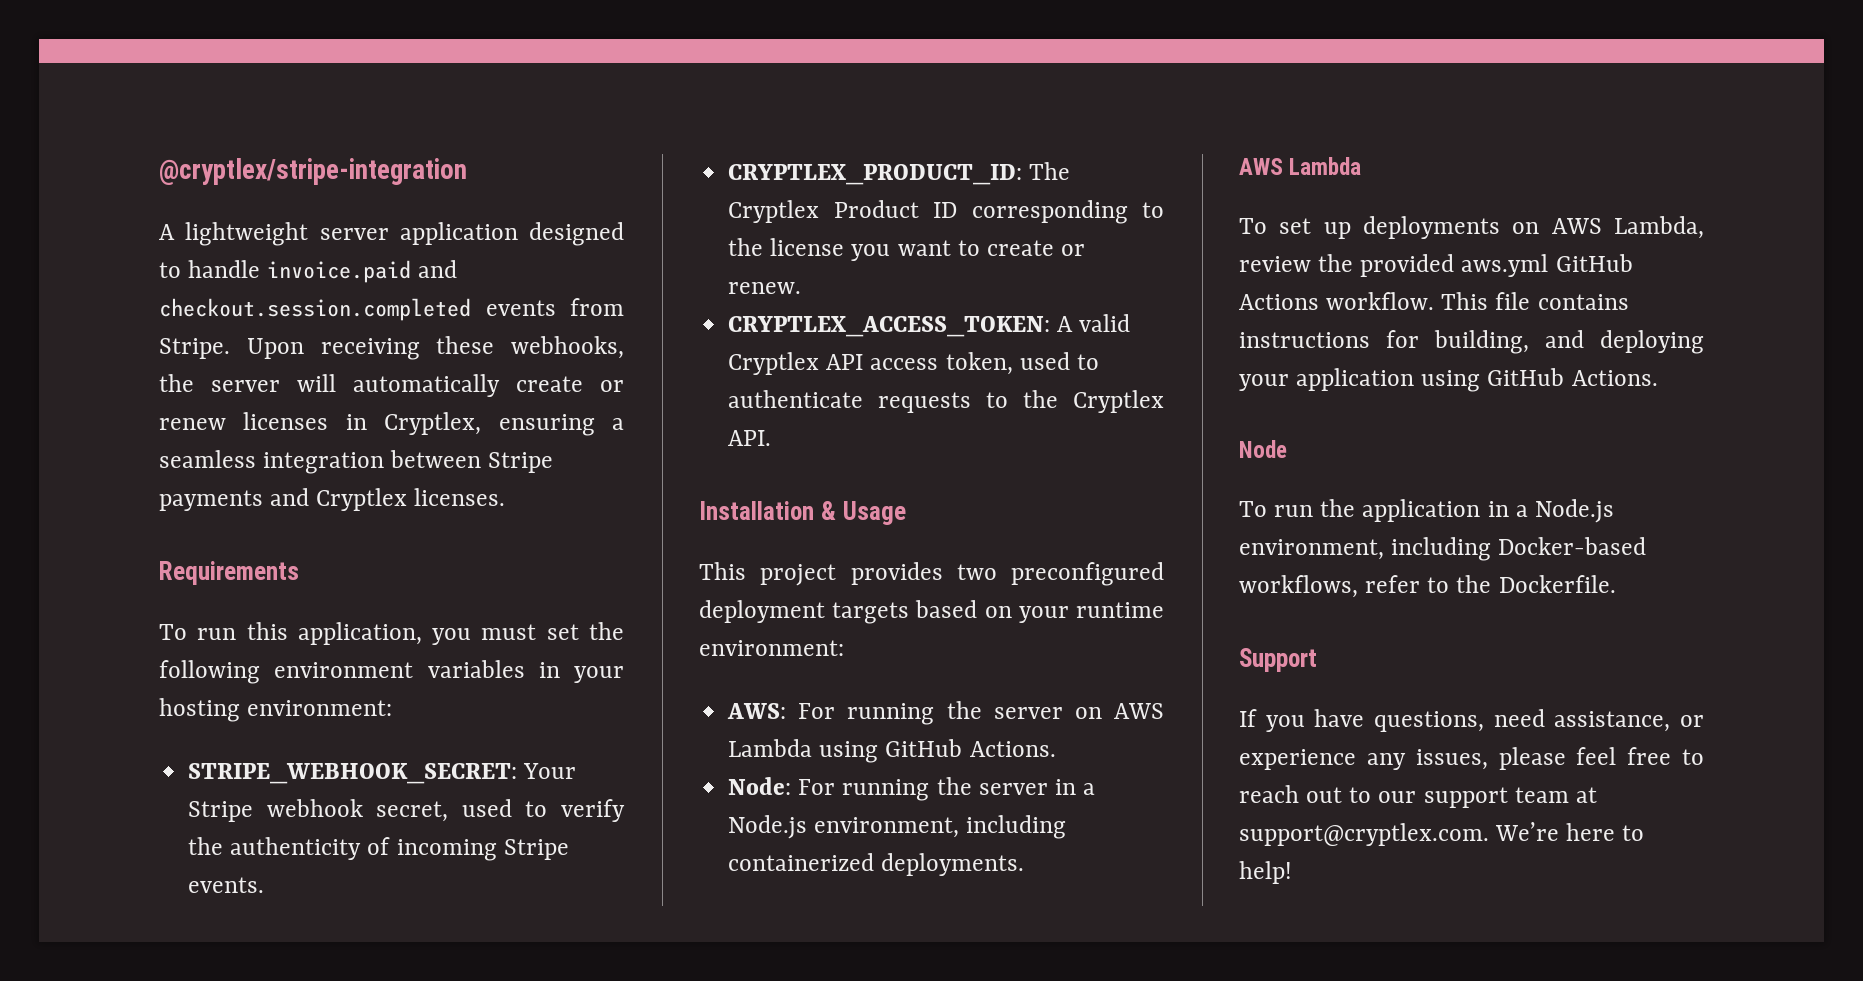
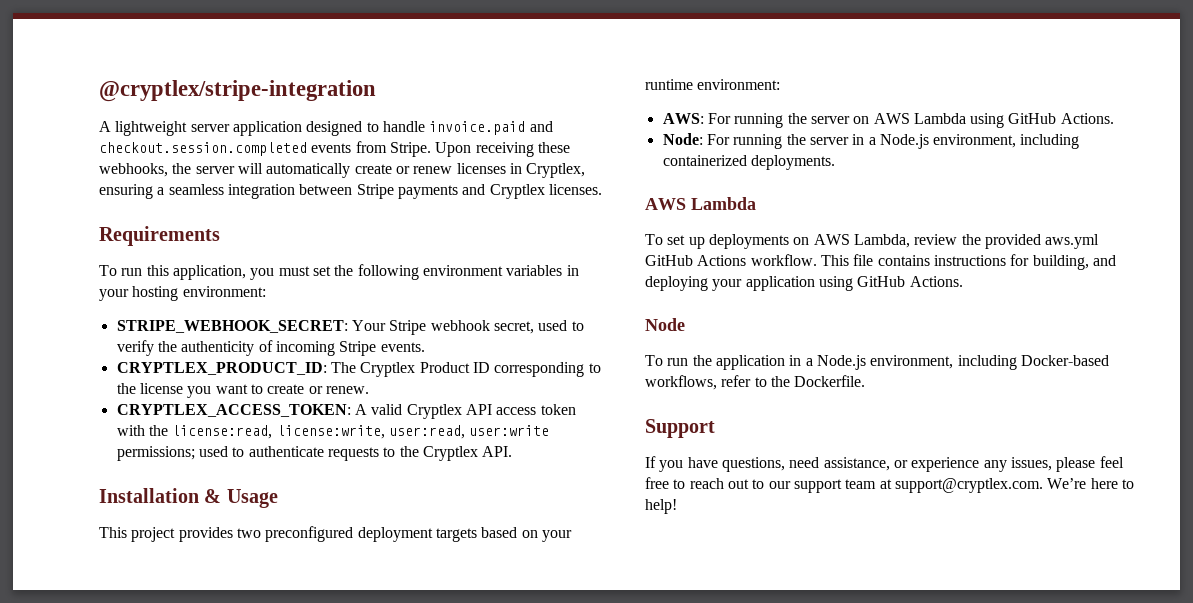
[945,352,1013,375] token, -> [540,404,576,415] [116,425,550,439] [116,446,195,461] token with the license:read, license:write, user:read, user:write permissions;

